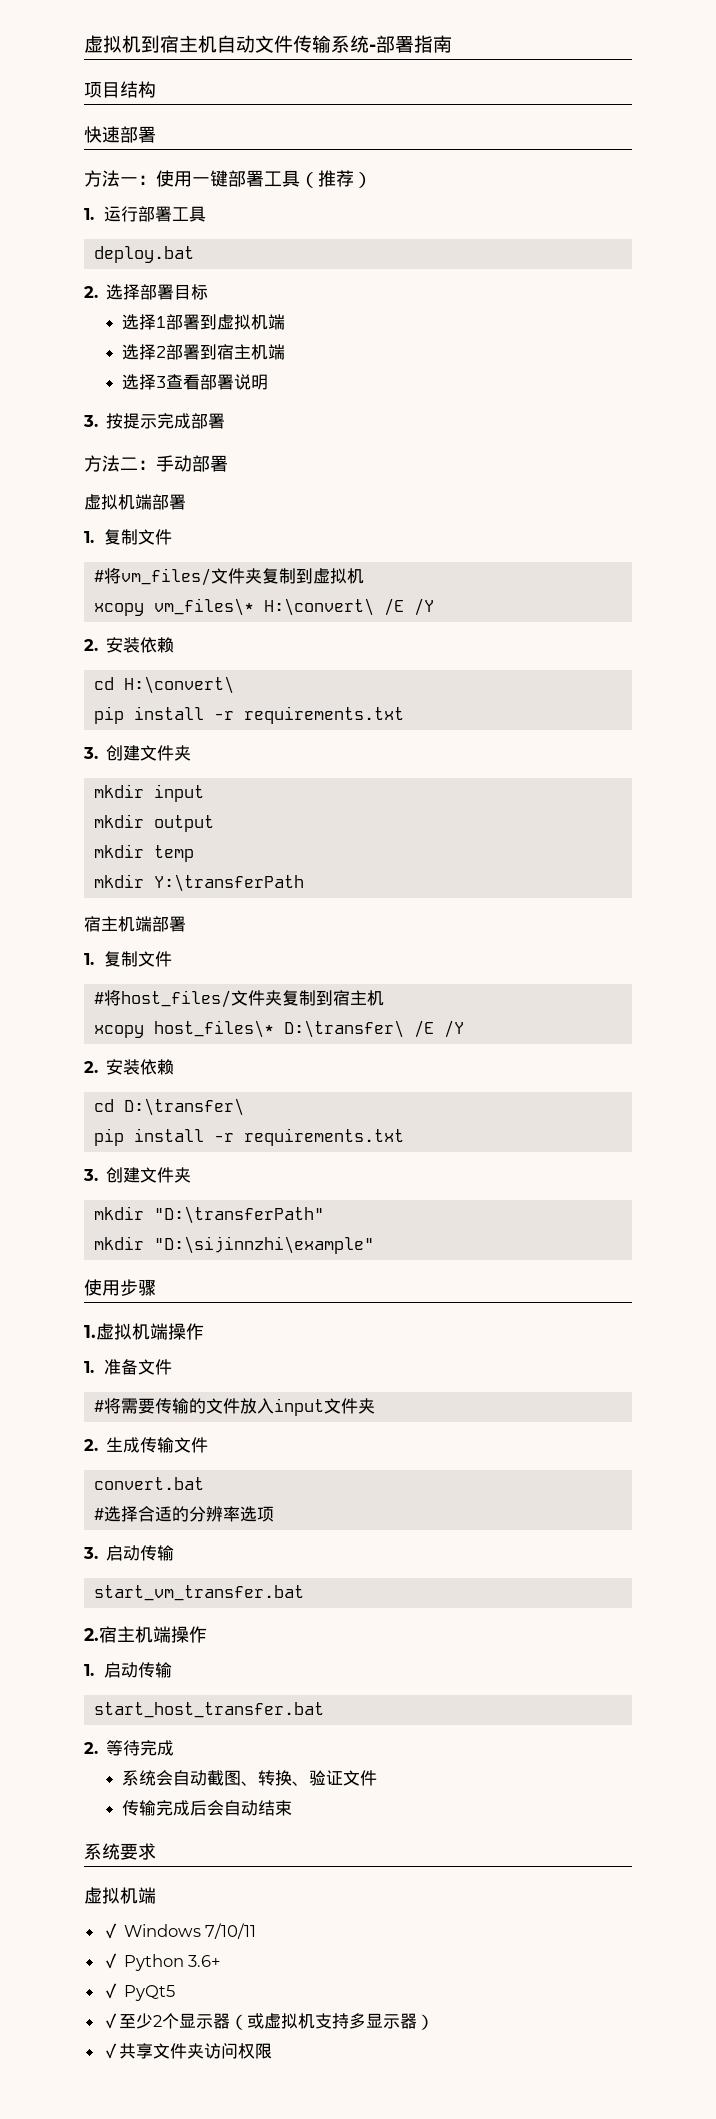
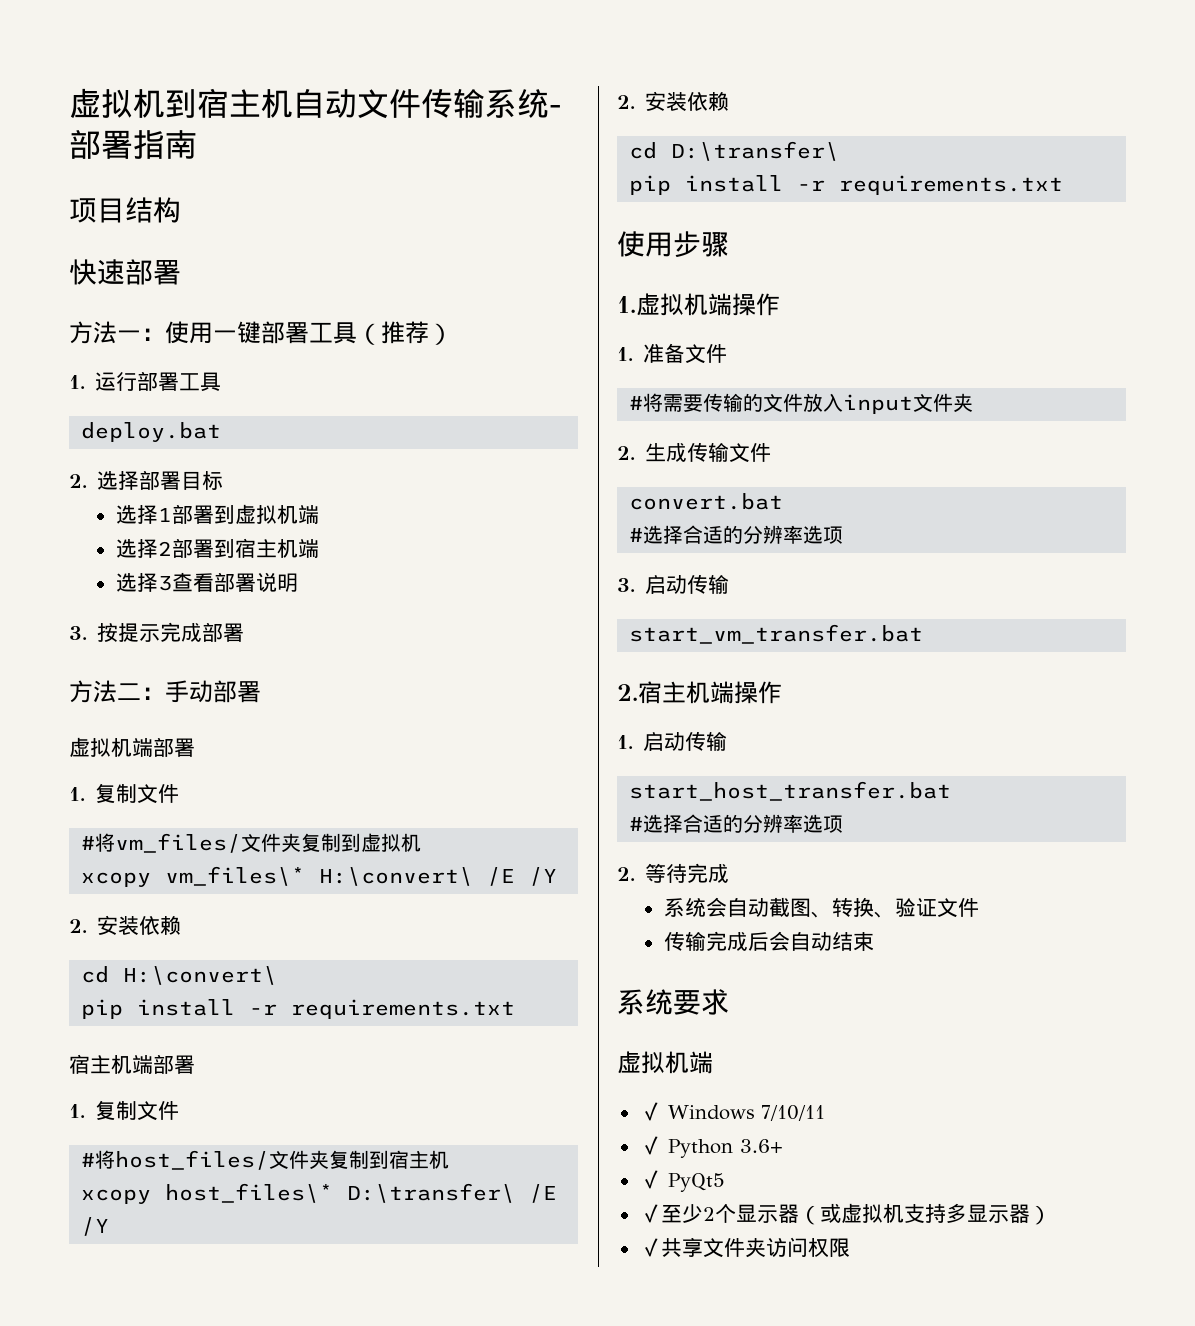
[83,745,192,761] [93,784,204,802] [93,814,214,832] [93,844,194,862] [93,874,304,892] // 3.创建文件夹 // mkdir input // mkdir output // mkdir temp // mkdir Y:\transferPath -> (516, 1009) none
[83,1167,192,1183] [93,1206,324,1224] [93,1236,374,1254] // 3.创建文件夹 // mkdir "D:\transferPath" // mkdir "D:\sijinnzhi\example" -> (1064, 185) none
(324, 1710) none -> [629,814,844,833] // #选择合适的分辨率选项

